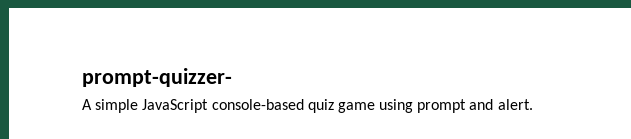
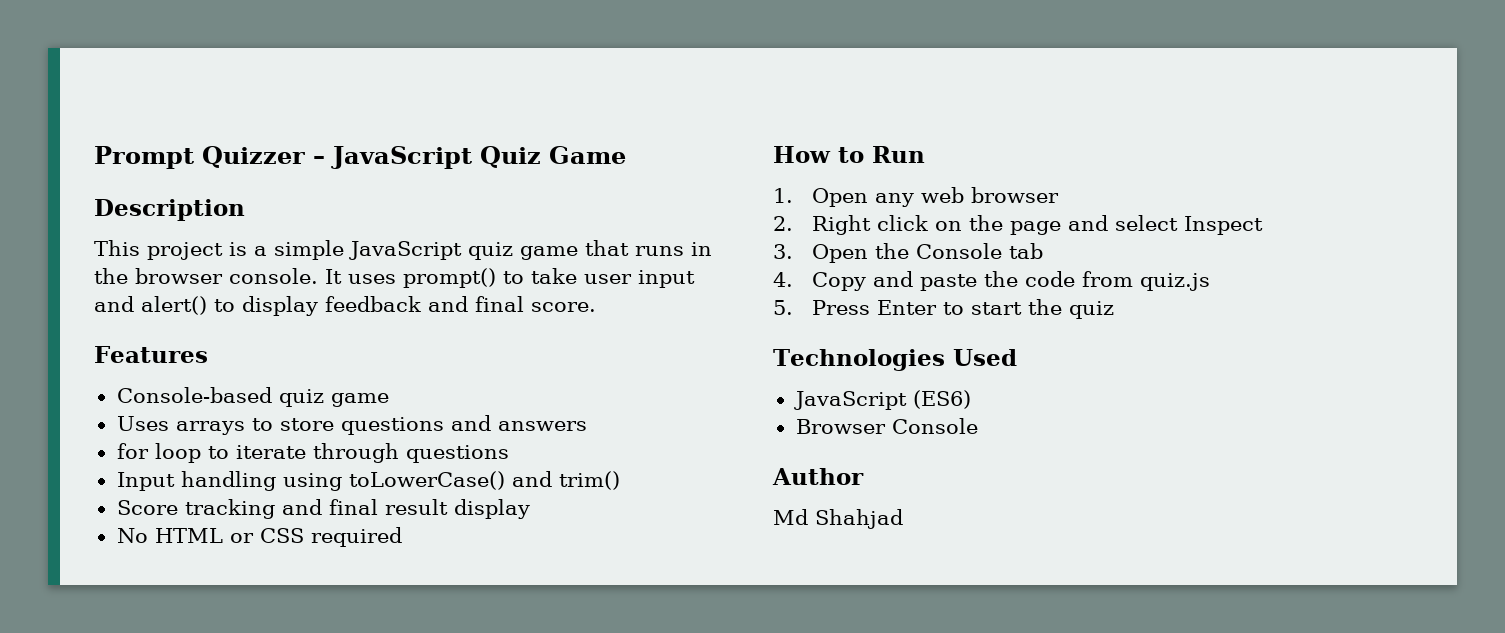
[82,68,232,87] [82,99,92,110] prompt-quizzer- // A -> [94,146,626,169] [94,199,245,221] [94,240,267,260] Prompt Quizzer – JavaScript Quiz Game // Description // This project is a
[211,99,533,113] console-based quiz game using prompt and alert. -> [468,240,712,260] [94,268,695,288] [94,296,596,316] [94,346,208,363] [116,387,389,407] [116,415,587,435] [116,443,509,463] [116,471,620,491] [116,499,530,519] [116,527,402,547] [773,146,925,163] [773,187,1059,207] [773,215,1263,235] [773,243,1043,263] [773,271,1210,291] [773,299,1114,319] [773,349,1017,371] [793,390,971,410] [795,418,978,434] [772,468,864,485] [773,509,903,529] quiz game that runs in the browser console. It uses prompt() to take user input and alert() to display feedback and final score. // Features // Console-based quiz game // Uses arrays to store questions and answers // for loop to iterate through questions // Input handling using toLowerCase() and trim() // Score tracking and final result display // No HTML or CSS required // How to Run // 1. Open any web browser // 2. Right click on the page and select Inspect // 3. Open the Console tab // 4. Copy and paste the code from quiz.js // 5. Press Enter to start the quiz // Technologies Used // JavaScript (ES6) // Browser Console // Author // Md Shahjad

